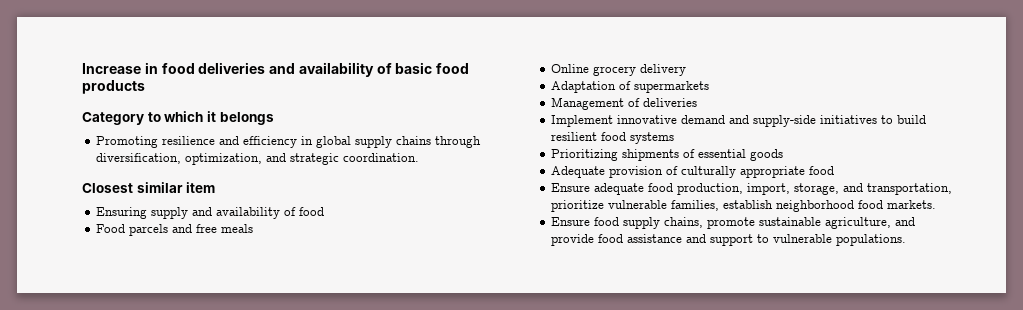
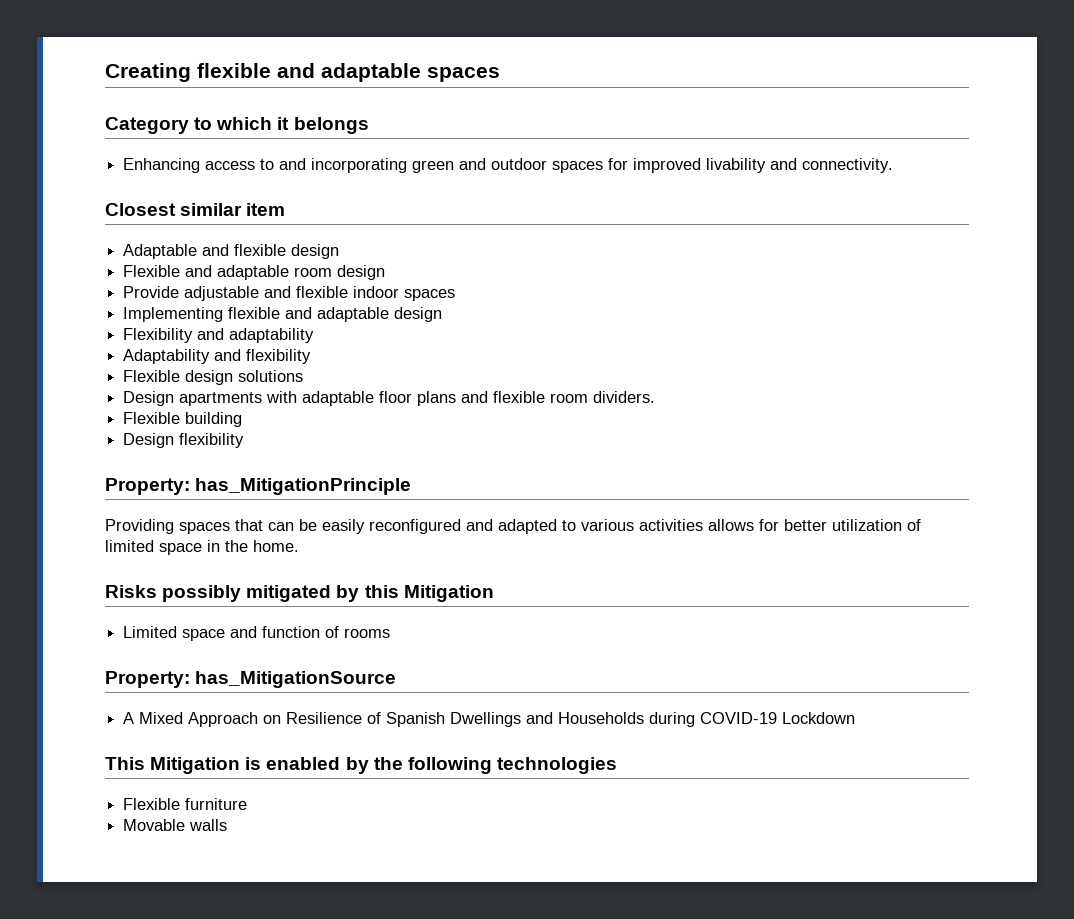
[82,62,470,77] [82,80,145,94] Increase in food deliveries and availability of basic food products -> [105,63,500,82] Creating flexible and adaptable spaces
[96,136,482,148] [96,153,420,165] [82,182,216,193] [96,207,325,219] [96,224,254,236] [551,64,687,76] [551,81,710,93] [551,97,698,110] [551,115,927,127] [551,132,675,144] [551,149,784,161] [551,166,835,178] [551,183,953,195] [551,200,937,212] [551,217,916,229] [551,234,907,246] Promoting resilience and efficiency in global supply chains through diversification, optimization, and strategic coordination. // Closest similar item // Ensuring supply and availability of food // Food parcels and free meals // Online grocery delivery // Adaptation of supermarkets // Management of deliveries // Implement innovative demand and supply-side initiatives to build resilient food systems // Prioritizing shipments of essential goods // Adequate provision of culturally appropriate food // Ensure adequate food production, import, storage, and transportation, prioritize vulnerable families, establish neighborhood food markets. // Ensure food supply chains, promote sustainable agriculture, and provide food assistance and support to vulnerable populations. -> [123,158,894,173] [105,203,286,216] [123,244,340,259] [123,265,386,280] [123,286,456,301] [123,307,443,322] [123,328,315,343] [123,349,312,364] [123,370,304,385] [123,391,656,406] [123,412,243,427] [123,433,245,448] [105,478,412,495] [105,519,921,534] [105,540,299,555] [105,585,494,602] [123,626,391,641] [105,671,397,688] [123,712,856,727] [105,757,617,774] [123,798,248,810] [123,819,228,831] Enhancing access to and incorporating green and outdoor spaces for improved livability and connectivity. // Closest similar item // Adaptable and flexible design // Flexible and adaptable room design // Provide adjustable and flexible indoor spaces // Implementing flexible and adaptable design // Flexibility and adaptability // Adaptability and flexibility // Flexible design solutions // Design apartments with adaptable floor plans and flexible room dividers. // Flexible building // Design flexibility // Property: has_MitigationPrinciple // Providing spaces that can be easily reconfigured and adapted to various activities allows for better utilization of limited space in the home. // Risks possibly mitigated by this Mitigation // Limited space and function of rooms // Property: has_MitigationSource // A Mixed Approach on Resilience of Spanish Dwellings and Households during COVID-19 Lockdown // This Mitigation is enabled by the following technologies // Flexible furniture // Movable walls

